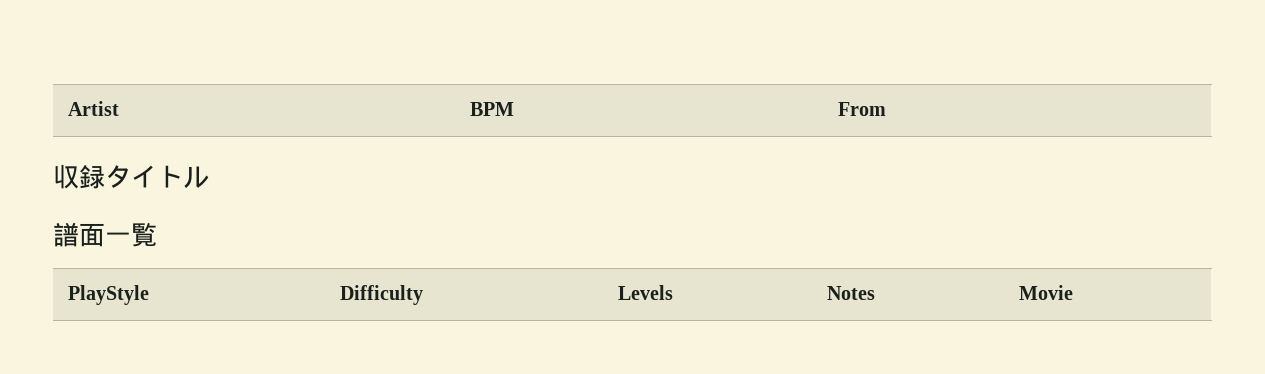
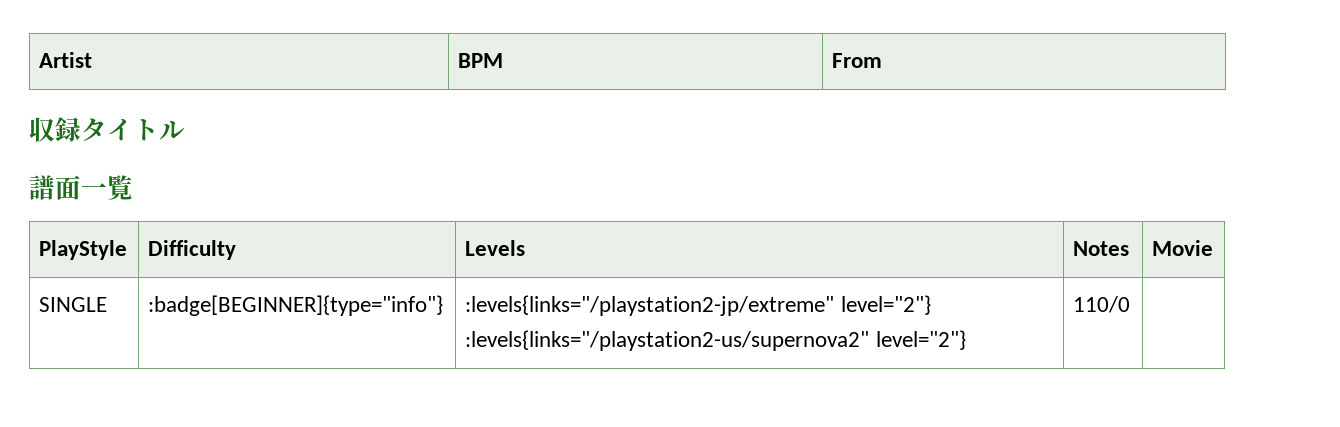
(1073, 292) none -> [39,297,108,312] [148,295,444,316] [465,295,931,316] [465,330,966,351] [1073,296,1131,313] // SINGLE | :badge[BEGINNER]{type="info"} | :levels{links="/playstation2-jp/extreme" level="2"} :levels{links="/playstation2-us/supernova2" level="2"} | 110/0 |

